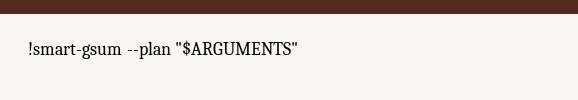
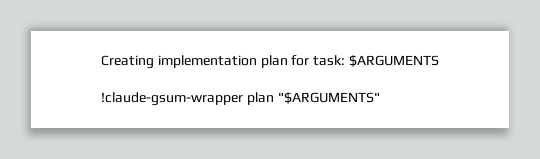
[28,41,171,59] !smart-gsum --plan -> [101,55,439,69] [101,92,274,106] Creating implementation plan for task: $ARGUMENTS // !claude-gsum-wrapper plan

